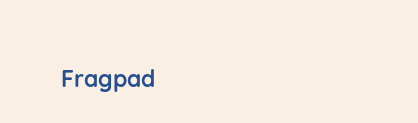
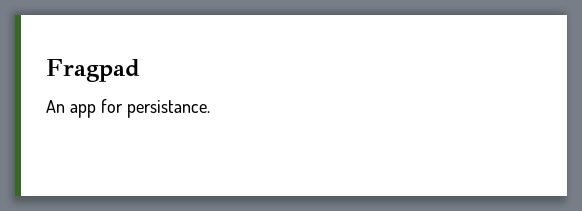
(155, 80) none -> [46,99,210,118] // An app for persistance.

